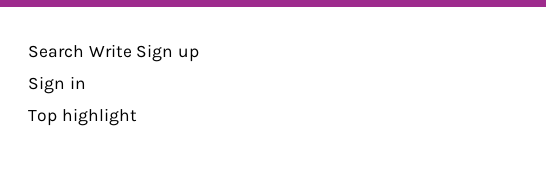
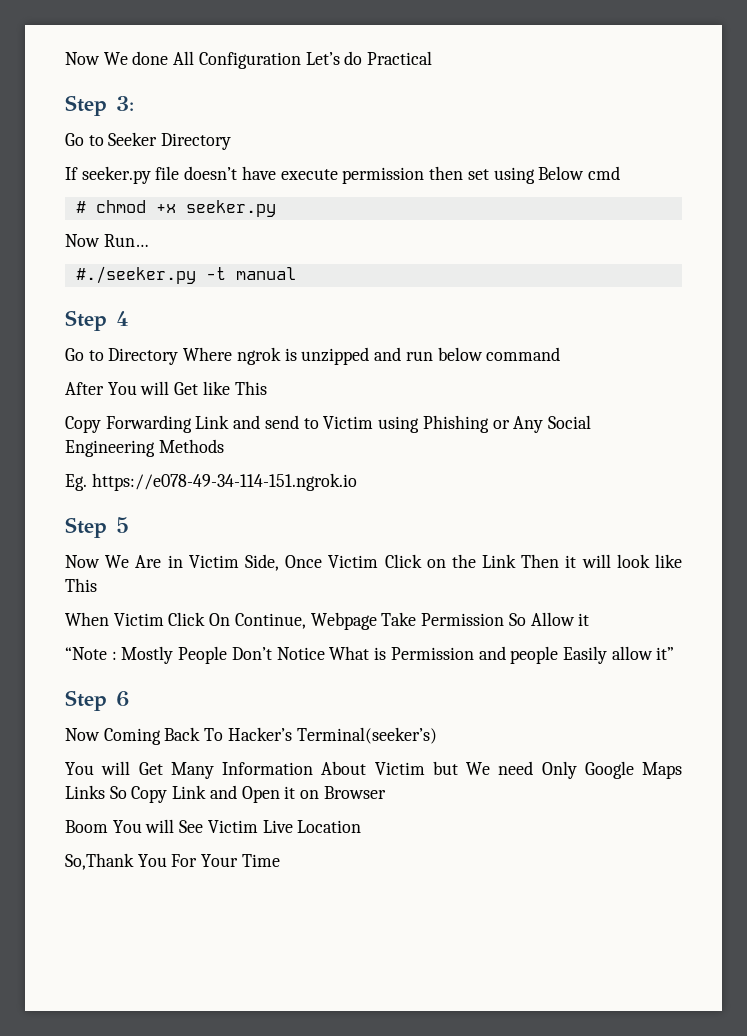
[28,44,200,62] [28,76,86,94] [28,108,137,126] Search Write Sign up // Sign in // Top highlight -> [65,51,433,69] [65,95,134,116] [65,132,232,150] [65,166,620,184] [75,200,276,217] [65,234,149,247] [75,266,296,284] [65,310,129,331] [65,347,561,365] [65,381,267,395] [65,415,591,433] [65,439,224,457] [65,473,357,491] [65,517,129,538] [65,554,682,571] [65,578,97,592] [65,612,590,630] [65,646,675,664] [65,690,129,711] [65,727,437,745] [65,761,682,779] [65,785,386,803] [65,819,362,833] [65,853,280,870] Now We done All Configuration Let’s do Practical // Step 3: // Go to Seeker Directory // If seeker.py file doesn’t have execute permission then set using Below cmd // # chmod +x seeker.py // Now Run… // #./seeker.py -t manual // Step 4 // Go to Directory Where ngrok is unzipped and run below command // After You will Get like This // Copy Forwarding Link and send to Victim using Phishing or Any Social Engineering Methods // Eg. https://e078-49-34-114-151.ngrok.io // Step 5 // Now We Are in Victim Side, Once Victim Click on the Link Then it will look like This // When Victim Click On Continue, Webpage Take Permission So Allow it // “Note : Mostly People Don’t Notice What is Permission and people Easily allow it” // Step 6 // Now Coming Back To Hacker’s Terminal(seeker’s) // You will Get Many Information About Victim but We need Only Google Maps Links So Copy Link and Open it on Browser // Boom You will See Victim Live Location // So,Thank You For Your Time

